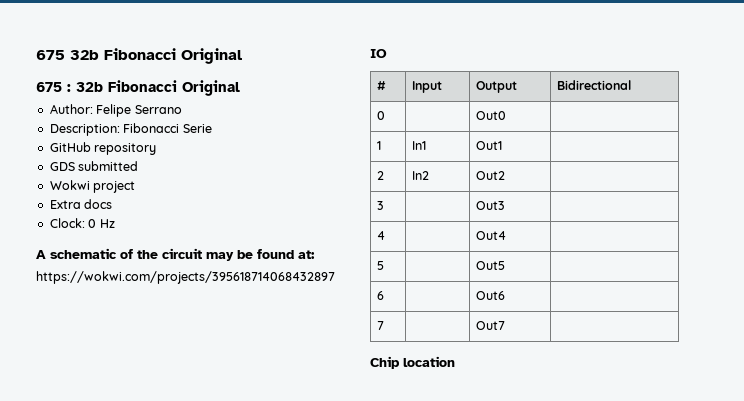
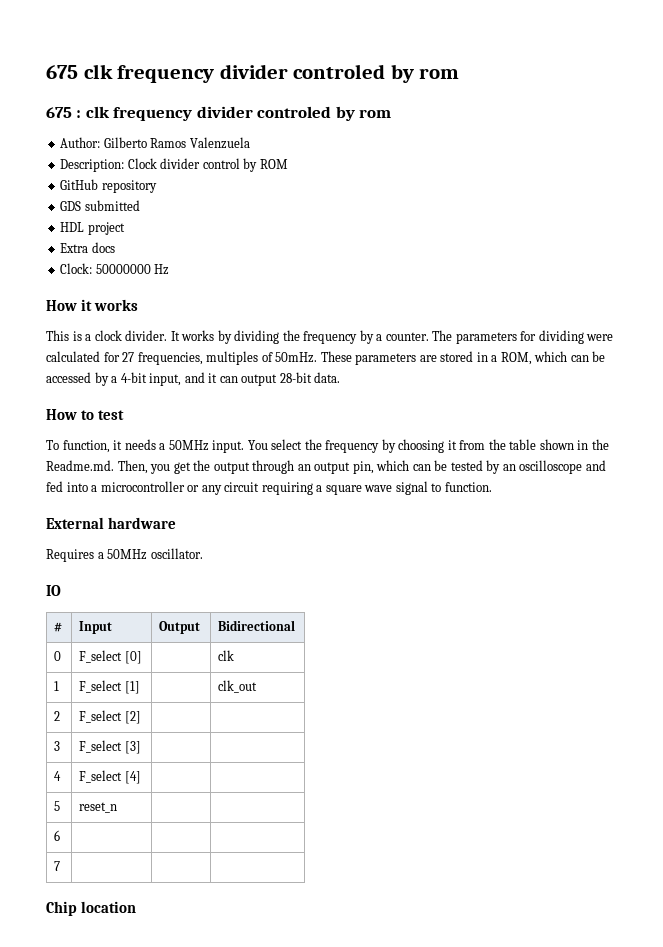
[36,48,242,64] [36,80,240,96] [49,104,182,117] [49,123,212,136] 675 32b Fibonacci Original // 675 : 32b Fibonacci Original // Author: Felipe Serrano // Description: Fibonacci Serie -> [46,64,460,83] [46,106,392,121] [60,137,250,149] [60,158,288,172] 675 clk frequency divider controled by rom // 675 : clk frequency divider controled by rom // Author: Gilberto Ramos Valenzuela // Description: Clock divider control by ROM
[49,180,90,190] Wokwi -> [60,222,85,232] HDL
[88,219,97,228] 0 -> [95,264,151,274] 50000000
[36,248,315,261] [36,271,335,284] A schematic of the circuit may be found at: // https://wokwi.com/projects/395618714068432897 -> [46,299,138,311] [46,330,614,344] [46,351,606,365] [46,372,341,386] [46,409,124,420] [46,439,609,453] [46,460,606,474] [46,481,492,495] [46,517,176,529] [46,548,203,562] How it works // This is a clock divider. It works by dividing the frequency by a counter. The parameters for dividing were calculated for 27 frequencies, multiples of 50mHz. These parameters are stored in a ROM, which can be accessed by a 4-bit input, and it can output 28-bit data. // How to test // To function, it needs a 50MHz input. You select the frequency by choosing it from the table shown in the Readme.md. Then, you get the output through an output pin, which can be tested by an oscilloscope and fed into a microcontroller or any circuit requiring a square wave signal to function. // External hardware // Requires a 50MHz oscillator.
[476,111,507,120] [377,141,382,150] [412,141,427,150] [476,141,503,150] | Out0 | // 1 | In1 | Out1 | -> [79,650,142,664] [218,650,235,661] [54,681,60,691] [79,680,140,694] [218,680,258,693] F_select [0] | | clk // 1 | F_select [1] | | clk_out
[412,171,430,180] [476,171,506,180] In2 | Out2 -> [79,710,141,724] F_select [2] |
[476,201,506,210] | Out3 -> [79,740,141,754] F_select [3] |
[476,231,507,240] | Out4 -> [79,770,141,784] F_select [4] |
[476,261,506,270] | Out5 -> [79,802,118,813] reset_n |
[476,291,506,300] Out6 -> (61, 835) none
[476,321,506,330] Out7 -> (61, 866) none

